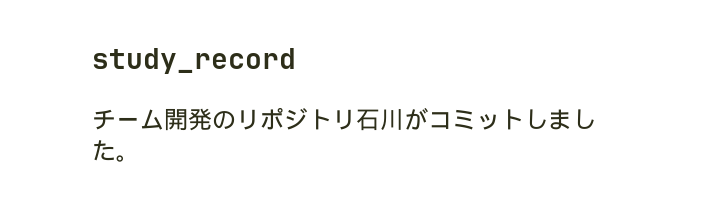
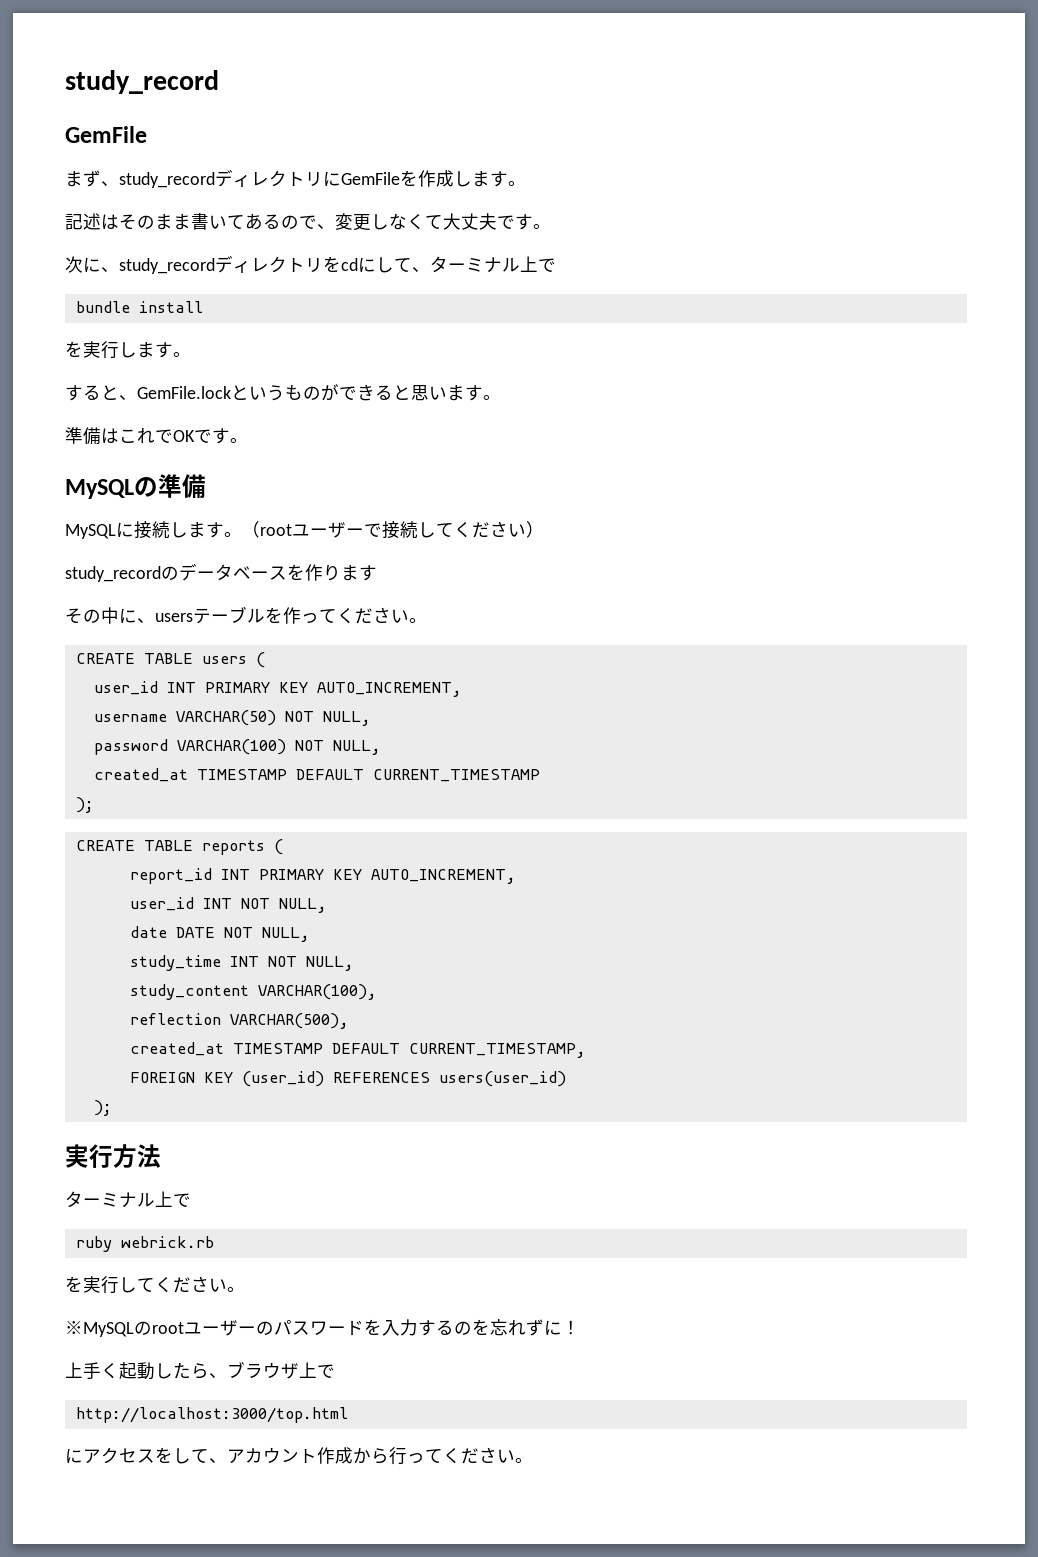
[92,107,596,131] [92,140,116,161] チーム開発のリポジトリ石川がコミットしました -> [65,126,147,143] [65,169,526,188] [65,213,551,231] [65,255,556,274] [75,301,203,313] [65,341,191,359] [65,384,501,401] [65,427,248,445] [65,474,206,499] [65,521,544,539] [65,563,377,582] [65,606,427,624] [75,652,265,668] [93,681,462,697] [93,710,371,726] [93,739,381,755] [93,768,540,782] [75,797,94,813] [75,839,283,855] [129,868,516,884] [129,897,327,913] [129,926,310,942] [129,955,354,971] [129,984,377,1000] [129,1013,349,1029] [129,1042,586,1058] [129,1071,566,1087] [93,1100,112,1116] [65,1144,161,1168] [65,1191,191,1208] [75,1236,214,1252] [65,1276,245,1294] [65,1319,580,1337] [65,1361,335,1380] [75,1407,348,1423] [65,1447,515,1465] GemFile // まず、study_recordディレクトリにGemFileを作成します。 // 記述はそのまま書いてあるので、変更しなくて大丈夫です。 // 次に、study_recordディレクトリをcdにして、ターミナル上で // bundle install // を実行します。 // すると、GemFile.lockというものができると思います。 // 準備はこれでOKです。 // MySQLの準備 // MySQLに接続します。（rootユーザーで接続してください） // study_recordのデータベースを作ります // その中に、usersテーブルを作ってください。 // CREATE TABLE users ( // user_id INT PRIMARY KEY AUTO_INCREMENT, // username VARCHAR(50) NOT NULL, // password VARCHAR(100) NOT NULL, // created_at TIMESTAMP DEFAULT CURRENT_TIMESTAMP // ); // CREATE TABLE reports ( // report_id INT PRIMARY KEY AUTO_INCREMENT, // user_id INT NOT NULL, // date DATE NOT NULL, // study_time INT NOT NULL, // study_content VARCHAR(100), // reflection VARCHAR(500), // created_at TIMESTAMP DEFAULT CURRENT_TIMESTAMP, // FOREIGN KEY (user_id) REFERENCES users(user_id) // ); // 実行方法 // ターミナル上で // ruby webrick.rb // を実行してください。 // ※MySQLのrootユーザーのパスワードを入力するのを忘れずに！ // 上手く起動したら、ブラウザ上で // http://localhost:3000/top.html // にアクセスをして、アカウント作成から行ってください

